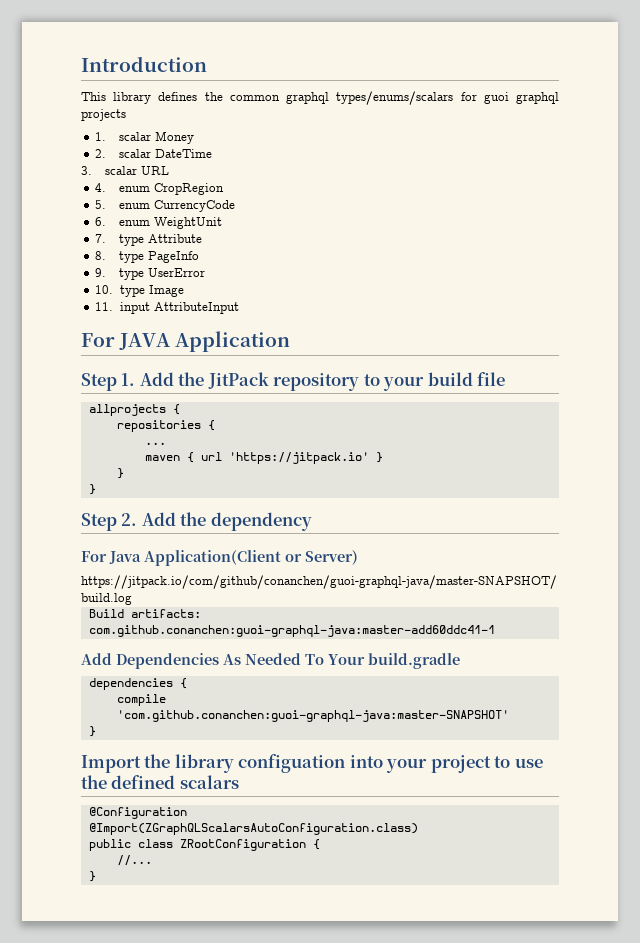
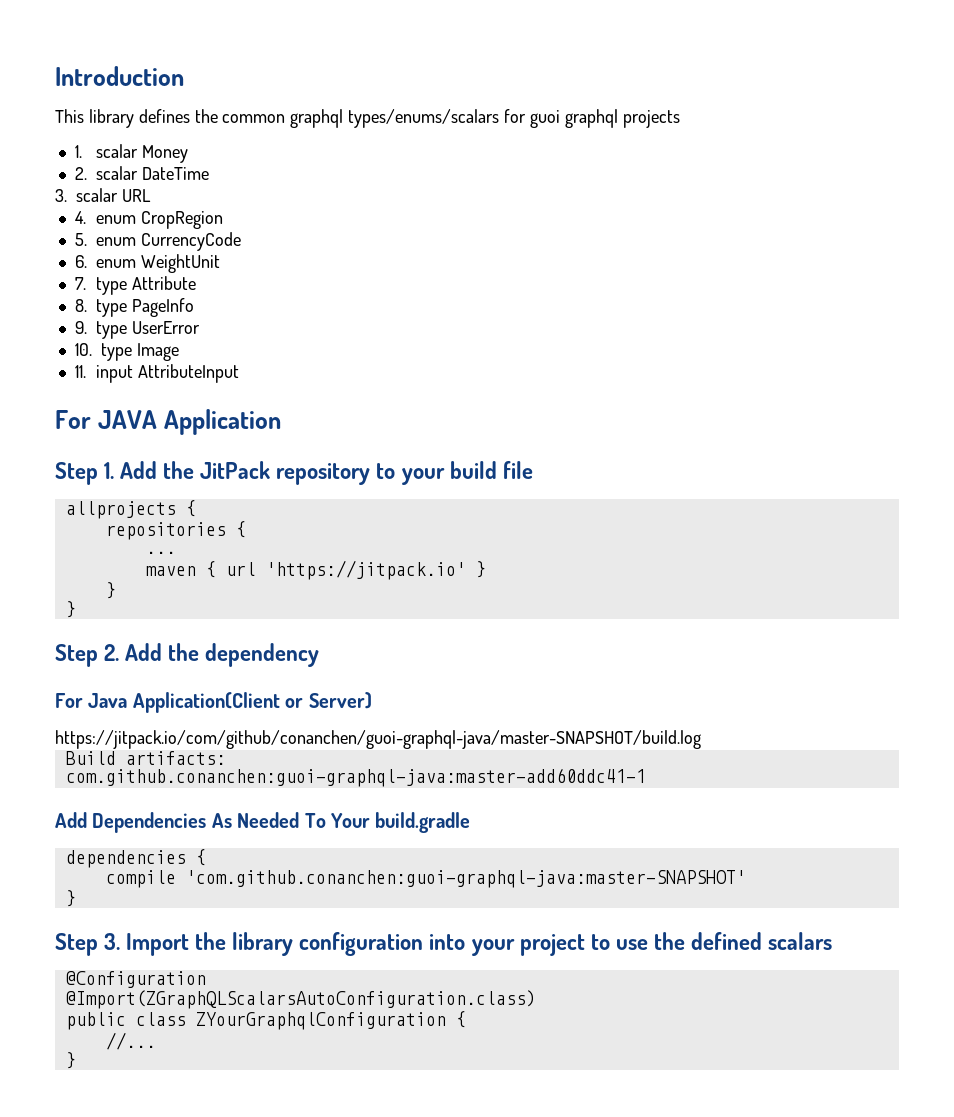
(96, 731) none -> [55,933,121,956] Step 3.
[238,754,346,773] configuation -> [299,932,424,956] configuration
[179,839,306,851] ZRootConfiguration -> [195,1012,446,1030] ZYourGraphqlConfiguration

